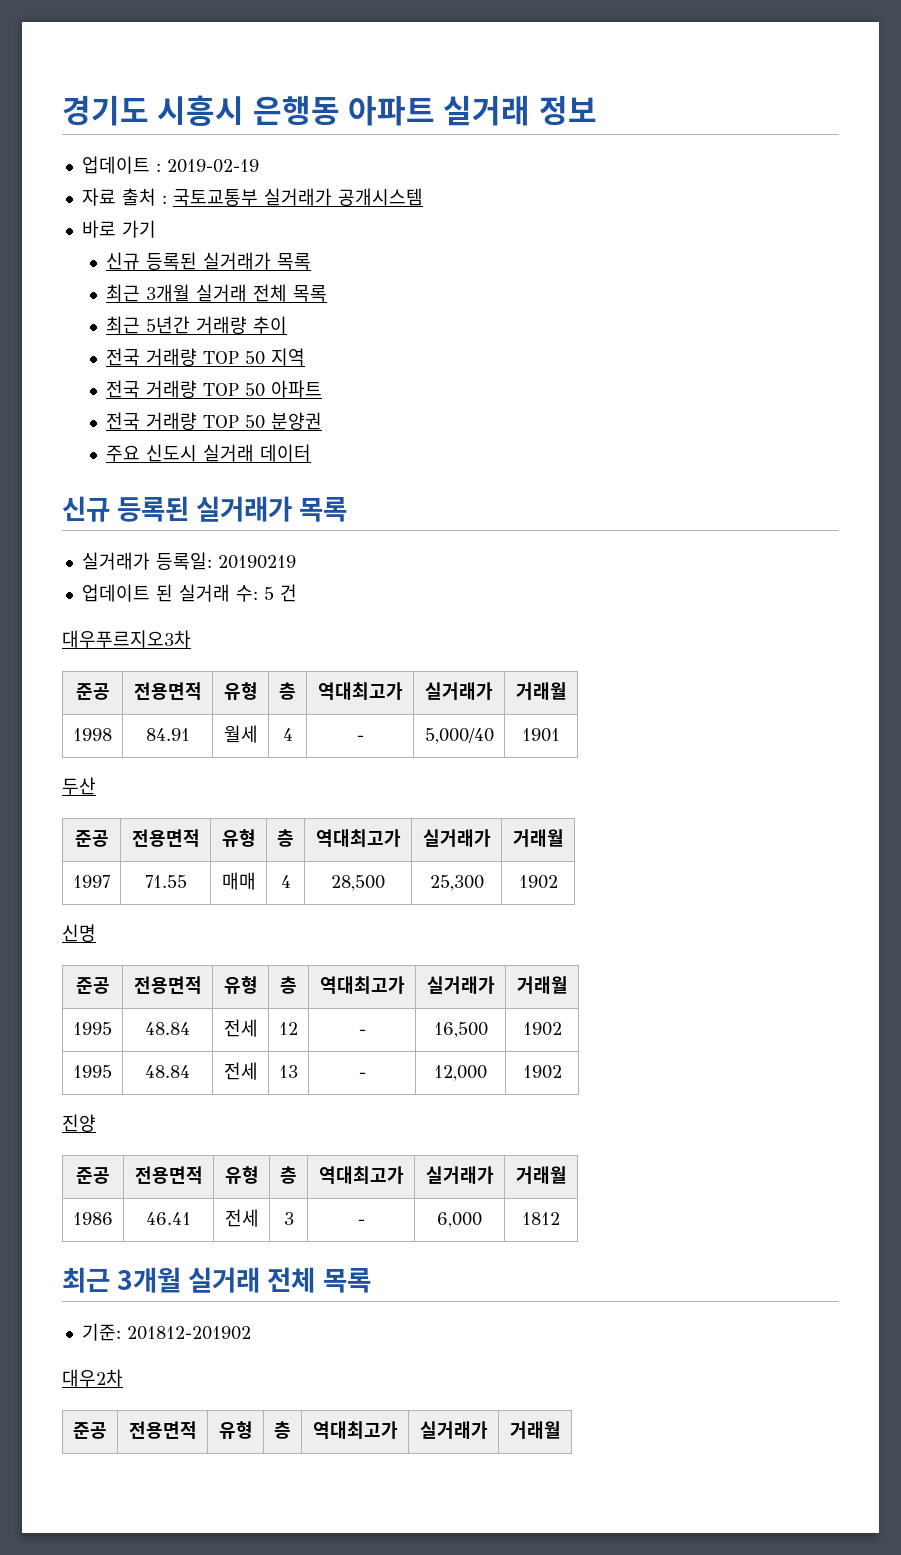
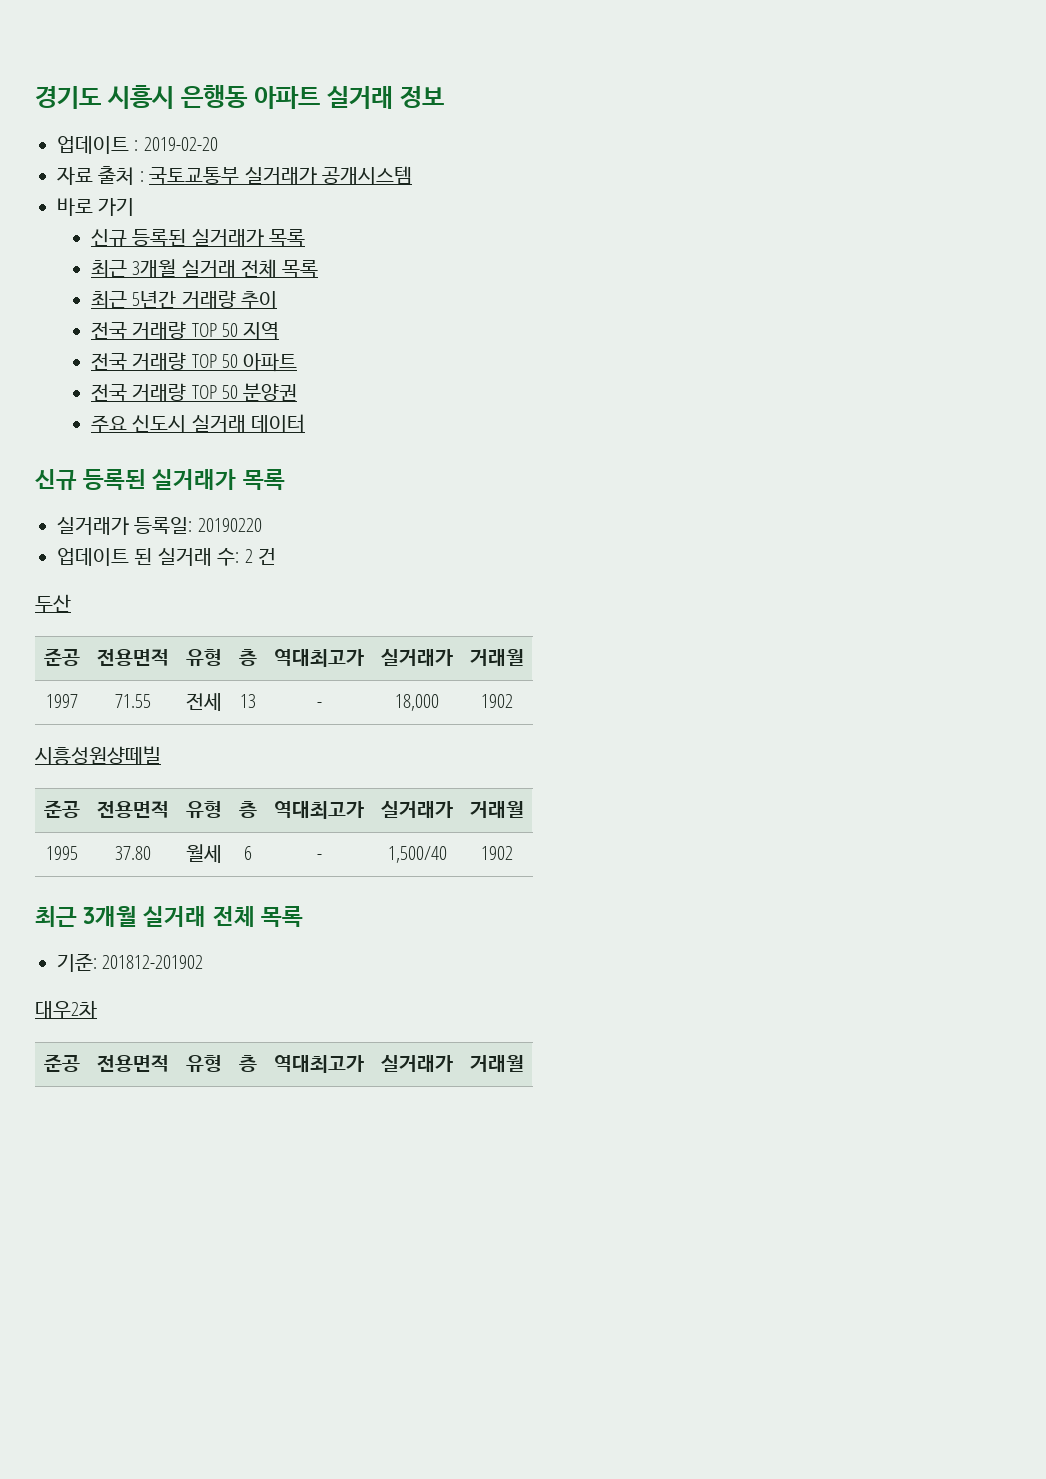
[166,159,259,173] 2019-02-19 -> [143,137,218,151] 2019-02-20
[217,555,296,569] 20190219 -> [197,518,262,532] 20190220
[263,587,274,600] 5 -> [244,549,253,563] 2
[62,630,191,648] [75,683,110,700] [133,682,202,700] [223,682,258,700] [279,682,296,700] [317,682,403,700] [425,682,493,700] [515,682,567,700] [73,728,112,741] [145,728,190,741] [223,725,258,743] [282,728,293,741] [356,735,364,741] [424,728,494,744] [522,728,560,742] // 대우푸르지오3차 // 준공 | 전용면적 | 유형 | 층 | 역대최고가 | 실거래가 | 거래월 // 1998 | 84.91 | 월세 | 4 | - | 5,000/40 | 1901 -> (276, 556) none
[221,872,256,890] [280,875,291,888] [331,875,385,891] [429,875,484,891] [518,875,558,889] [62,924,96,942] 매매 | 4 | 28,500 | 25,300 | 1902 // 신명 -> [186,693,222,711] [240,694,256,708] [316,702,322,708] [395,694,439,711] [481,694,513,708] [35,746,161,765] 전세 | 13 | - | 18,000 | 1902 // 시흥성원샹떼빌
[145,1022,190,1035] [223,1019,258,1037] [279,1022,298,1035] [358,1029,366,1035] [433,1022,488,1038] [522,1022,562,1036] [73,1065,112,1078] [145,1065,190,1078] [223,1062,258,1080] [279,1065,298,1078] [358,1072,366,1078] [434,1065,487,1081] [522,1065,562,1079] [62,1114,96,1132] [76,1167,110,1184] [134,1166,203,1184] [224,1166,259,1184] [280,1166,297,1184] [318,1166,404,1184] [425,1166,494,1184] [515,1166,567,1184] [73,1212,113,1225] [146,1212,191,1225] [224,1209,259,1227] [283,1212,294,1225] [357,1219,365,1225] [437,1212,482,1228] [522,1212,560,1225] 48.84 | 전세 | 12 | - | 16,500 | 1902 // 1995 | 48.84 | 전세 | 13 | - | 12,000 | 1902 // 진양 // 준공 | 전용면적 | 유형 | 층 | 역대최고가 | 실거래가 | 거래월 // 1986 | 46.41 | 전세 | 3 | - | 6,000 | 1812 -> [115,846,151,860] [186,844,222,863] [244,846,252,860] [316,854,322,860] [387,846,447,863] [481,846,513,860] 37.80 | 월세 | 6 | - | 1,500/40 | 1902

